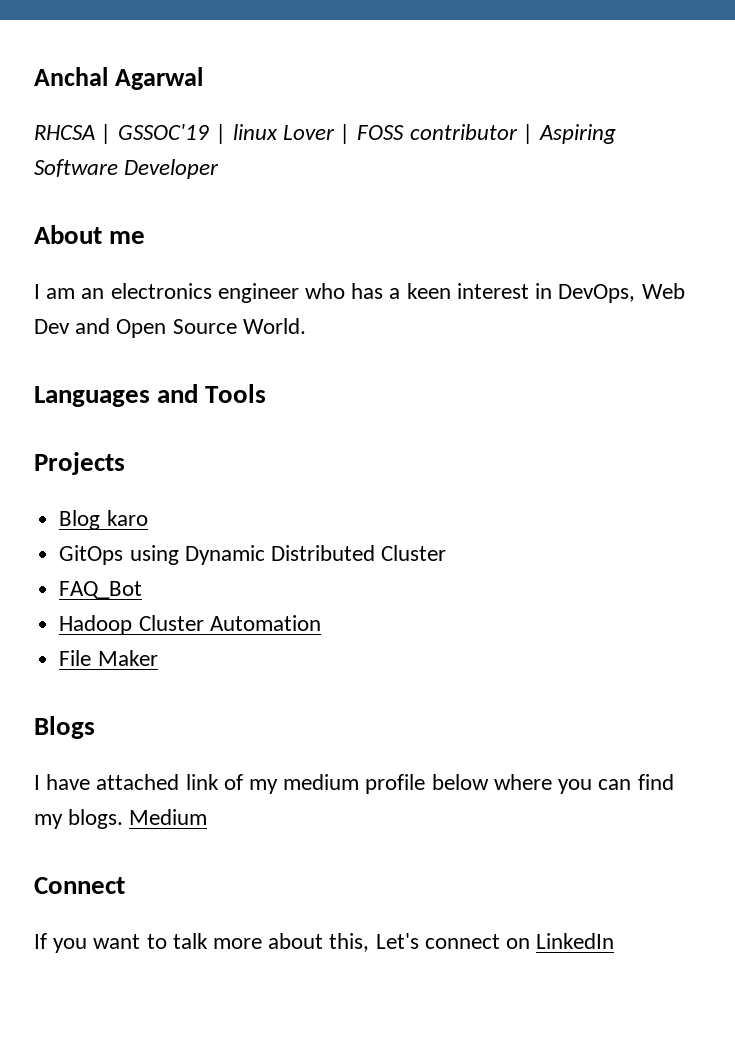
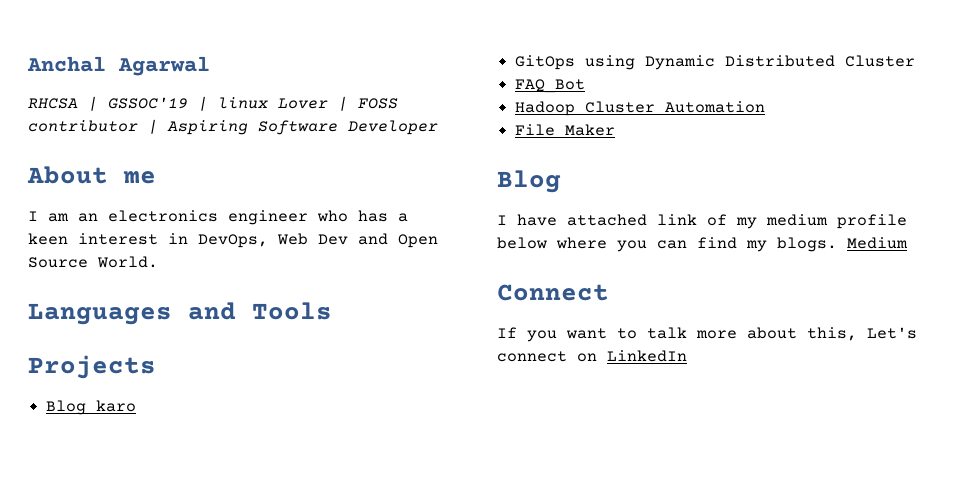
[34,716,95,739] Blogs -> [497,170,561,193] Blog

